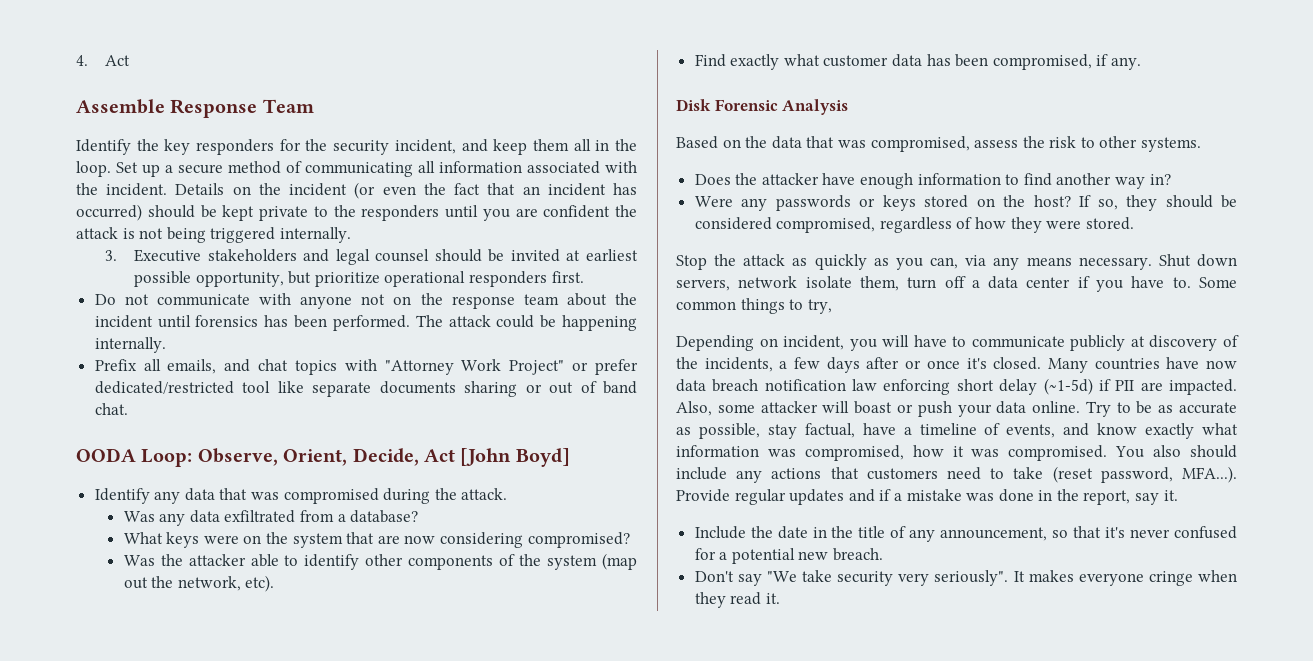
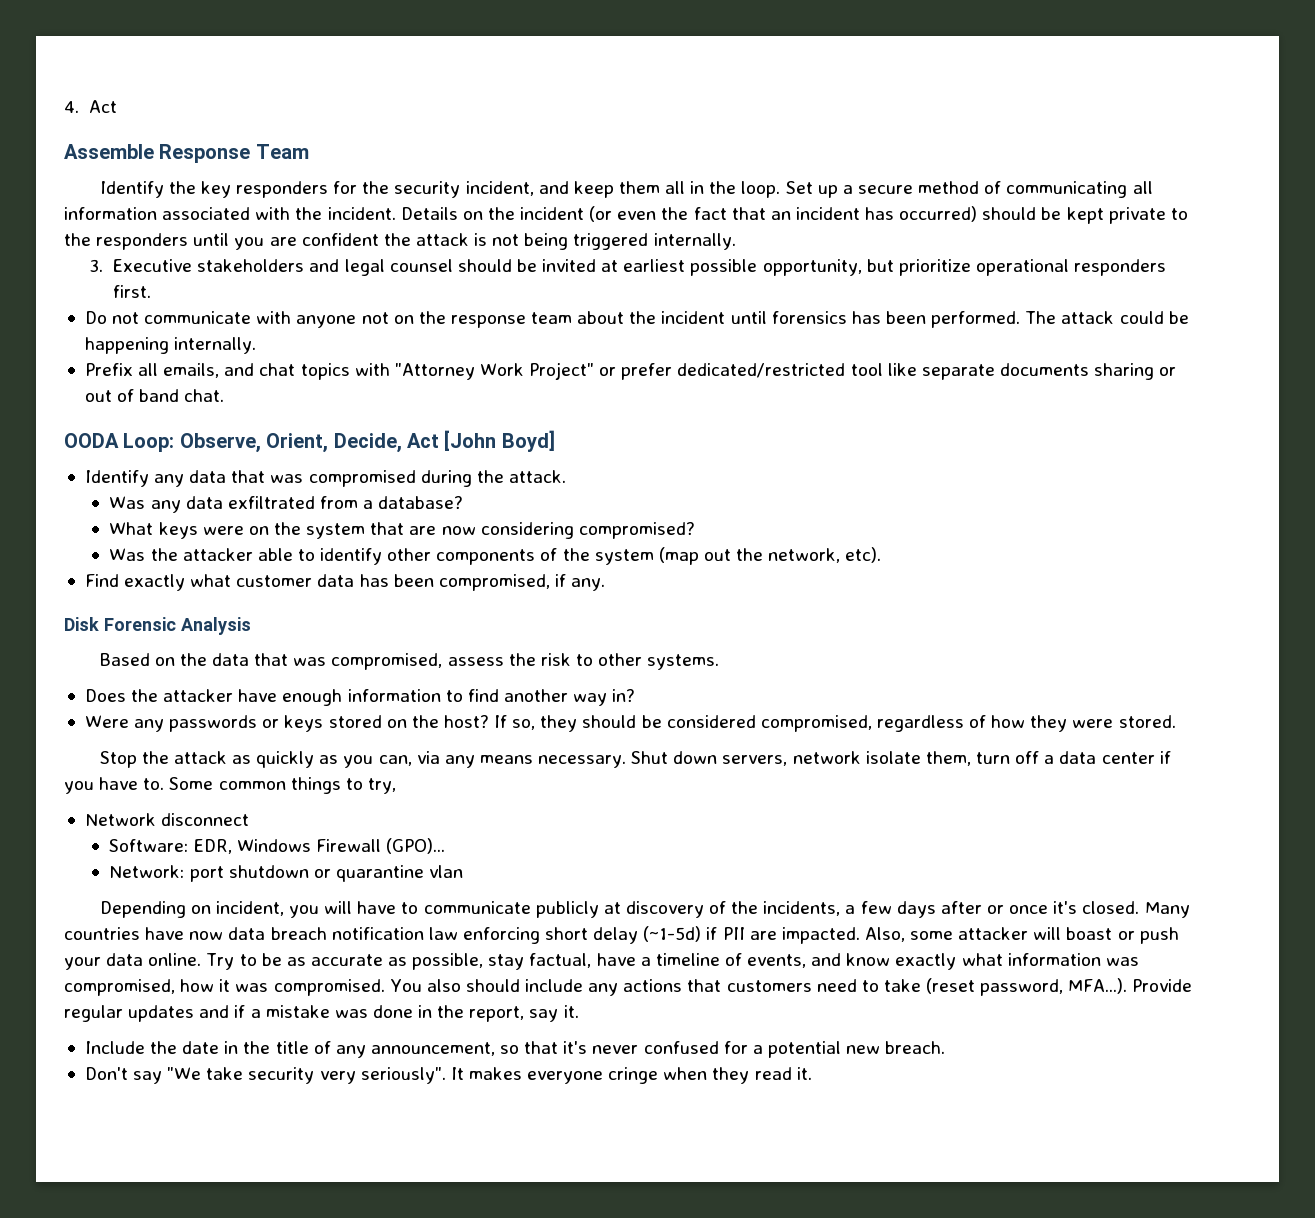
(832, 306) none -> [84,813,250,826] [109,838,445,854] [109,865,464,882] // Network disconnect // Software: EDR, Windows Firewall (GPO)... // Network: port shutdown or quarantine vlan

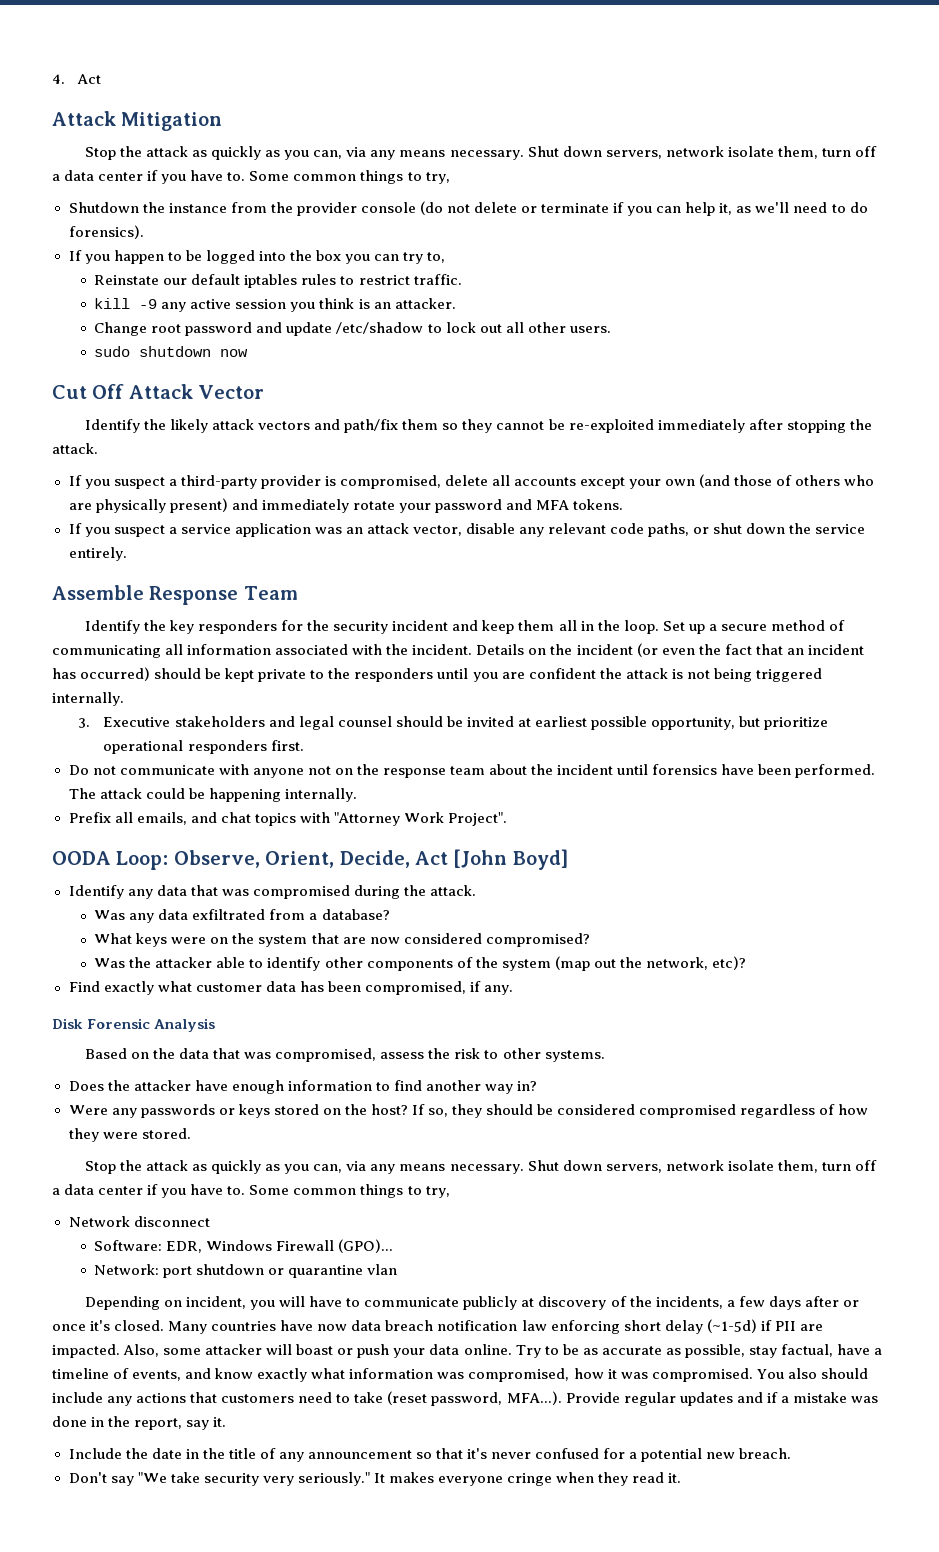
(117, 106) none -> [52,111,223,131] [84,146,877,160] [52,170,450,184] [68,201,868,216] [68,225,144,239] [68,250,446,264] [94,274,462,288] [94,298,456,312] [94,322,611,336] [94,346,249,357] [52,384,265,399] [84,419,872,433] [52,443,98,454] [68,474,875,489] [68,498,623,513] [68,523,866,537] [68,547,127,561] // Attack Mitigation // Stop the attack as quickly as you can, via any means necessary. Shut down servers, network isolate them, turn off a data center if you have to. Some common things to try, // Shutdown the instance from the provider console (do not delete or terminate if you can help it, as we'll need to do forensics). // If you happen to be logged into the box you can try to, // Reinstate our default iptables rules to restrict traffic. // kill -9 any active session you think is an attacker. // Change root password and update /etc/shadow to lock out all other users. // sudo shutdown now // Cut Off Attack Vector // Identify the likely attack vectors and path/fix them so they cannot be re-exploited immediately after stopping the attack. // If you suspect a third-party provider is compromised, delete all accounts except your own (and those of others who are physically present) and immediately rotate your password and MFA tokens. // If you suspect a service application was an attack vector, disable any relevant code paths, or shut down the service entirely.
[465,181,534,196] incident, -> [392,620,449,631] incident
[851,311,881,324] has -> [721,764,755,775] have
[529,362,1177,380] [84,389,225,402] Project" or prefer dedicated/restricted tool like separate documents sharing or out of band chat. -> [447,812,507,826] Project".
[480,522,574,539] considering -> [403,933,482,944] considered
[845,547,882,563] etc). -> [711,956,746,970] etc)?
[760,715,872,732] compromised, -> [639,1104,737,1118] compromised
[370,1042,495,1056] announcement, -> [307,1450,412,1459] announcement
[360,1067,446,1084] seriously". -> [297,1472,370,1486] seriously."

